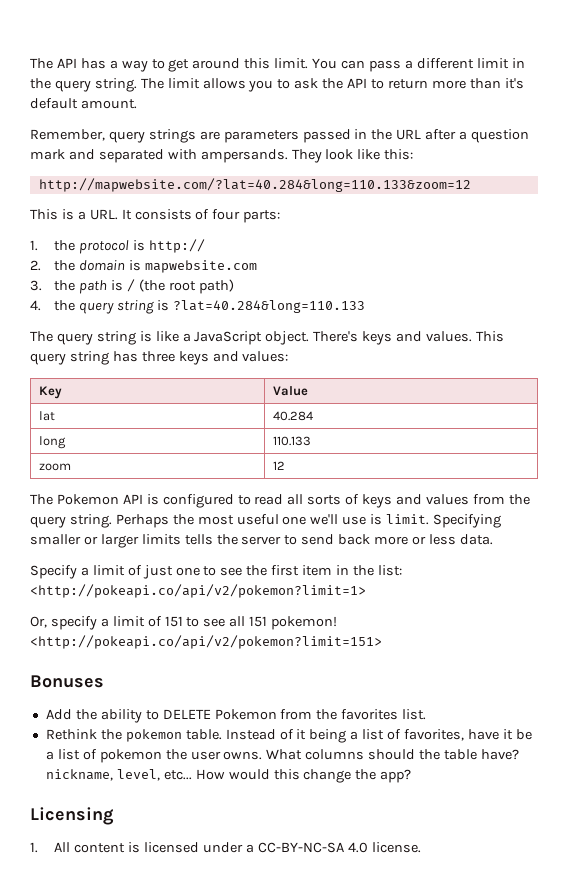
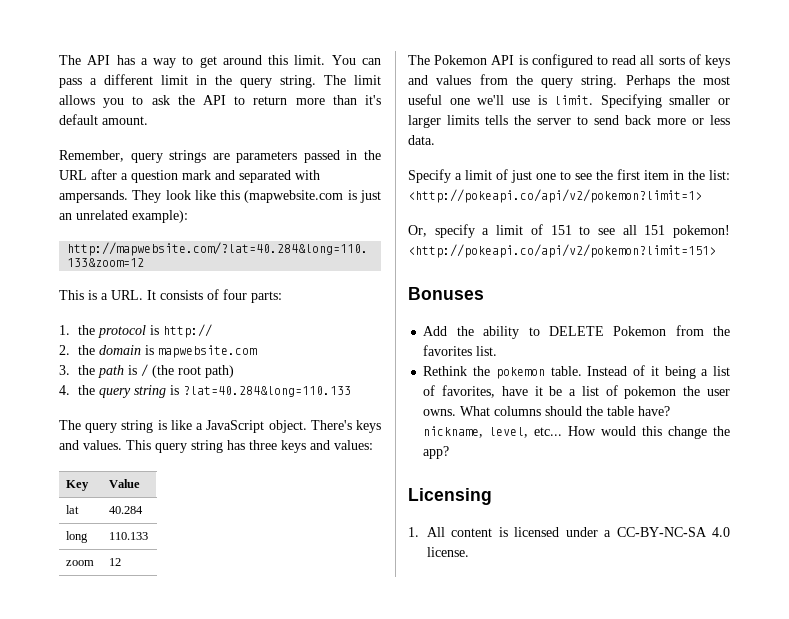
[384,149,414,160] this: -> [220,190,381,203] [59,210,188,223] this (mapwebsite.com is just an unrelated example):

